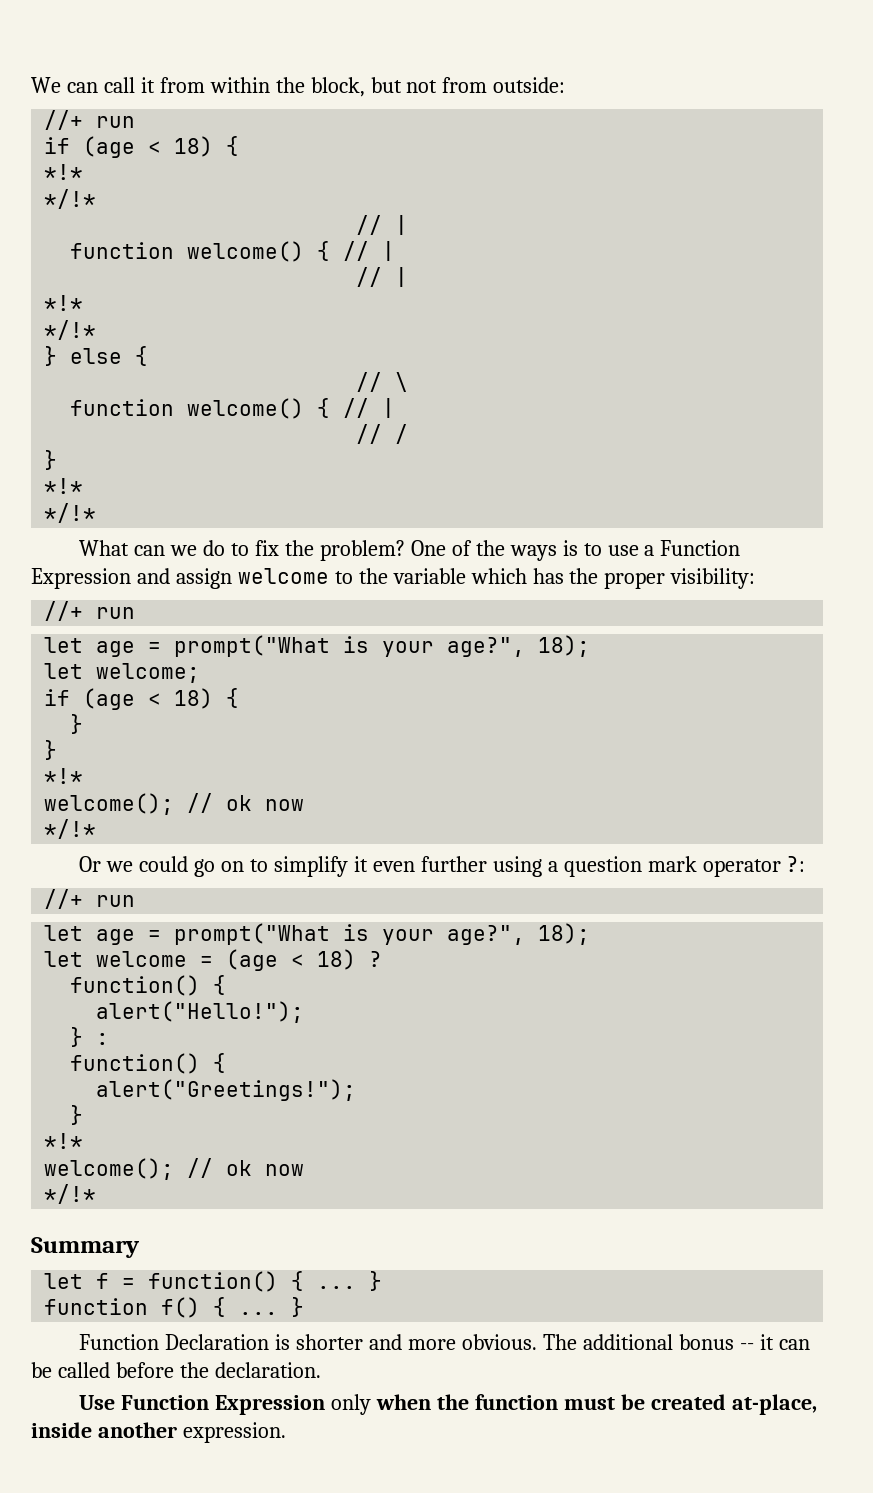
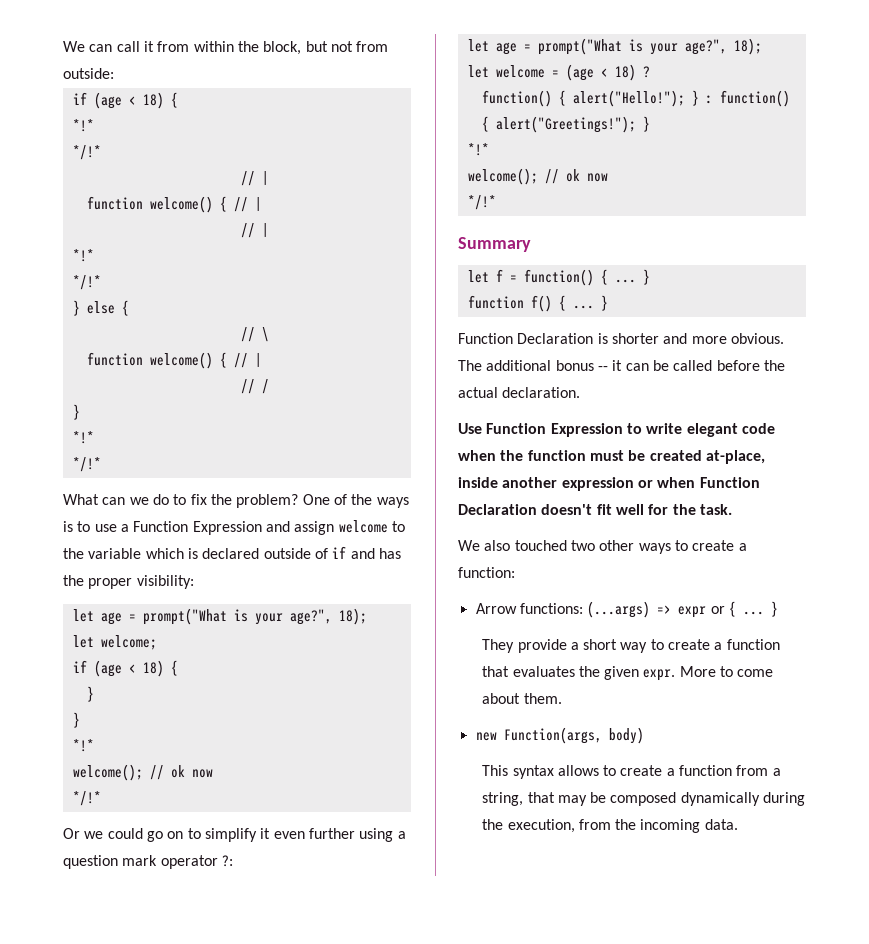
[44,110,136,130] // //+ run -> (114, 73) none
(527, 576) none -> [187,546,375,559] is declared outside of if and
[44,601,136,621] // //+ run -> (194, 582) none
[44,889,136,909] // //+ run -> (233, 861) none
(227, 985) // -> (566, 98) none
(305, 1012) // -> (685, 98) none
[70,1053,227,1074] // function() { // -> [719,90,790,107] [481,116,489,132] function() {
(357, 1090) // -> (636, 124) none
(209, 1370) none -> [458,387,498,398] actual
[331,1394,372,1415] only -> [626,423,775,437] to write elegant code
[182,1422,286,1443] expression. -> [561,477,760,491] [458,504,732,515] [458,540,747,554] [458,567,515,578] [475,601,778,618] [482,639,780,653] [482,666,774,681] [482,693,562,704] [475,727,644,744] [482,765,781,779] [482,792,806,806] [482,819,738,833] expression or when Function Declaration doesn't fit well for the task. // We also touched two other ways to create a function: // Arrow functions: (...args) => expr or { ... } // They provide a short way to create a function that evaluates the given expr. More to come about them. // new Function(args, body) // This syntax allows to create a function from a string, that may be composed dynamically during the execution, from the incoming data.

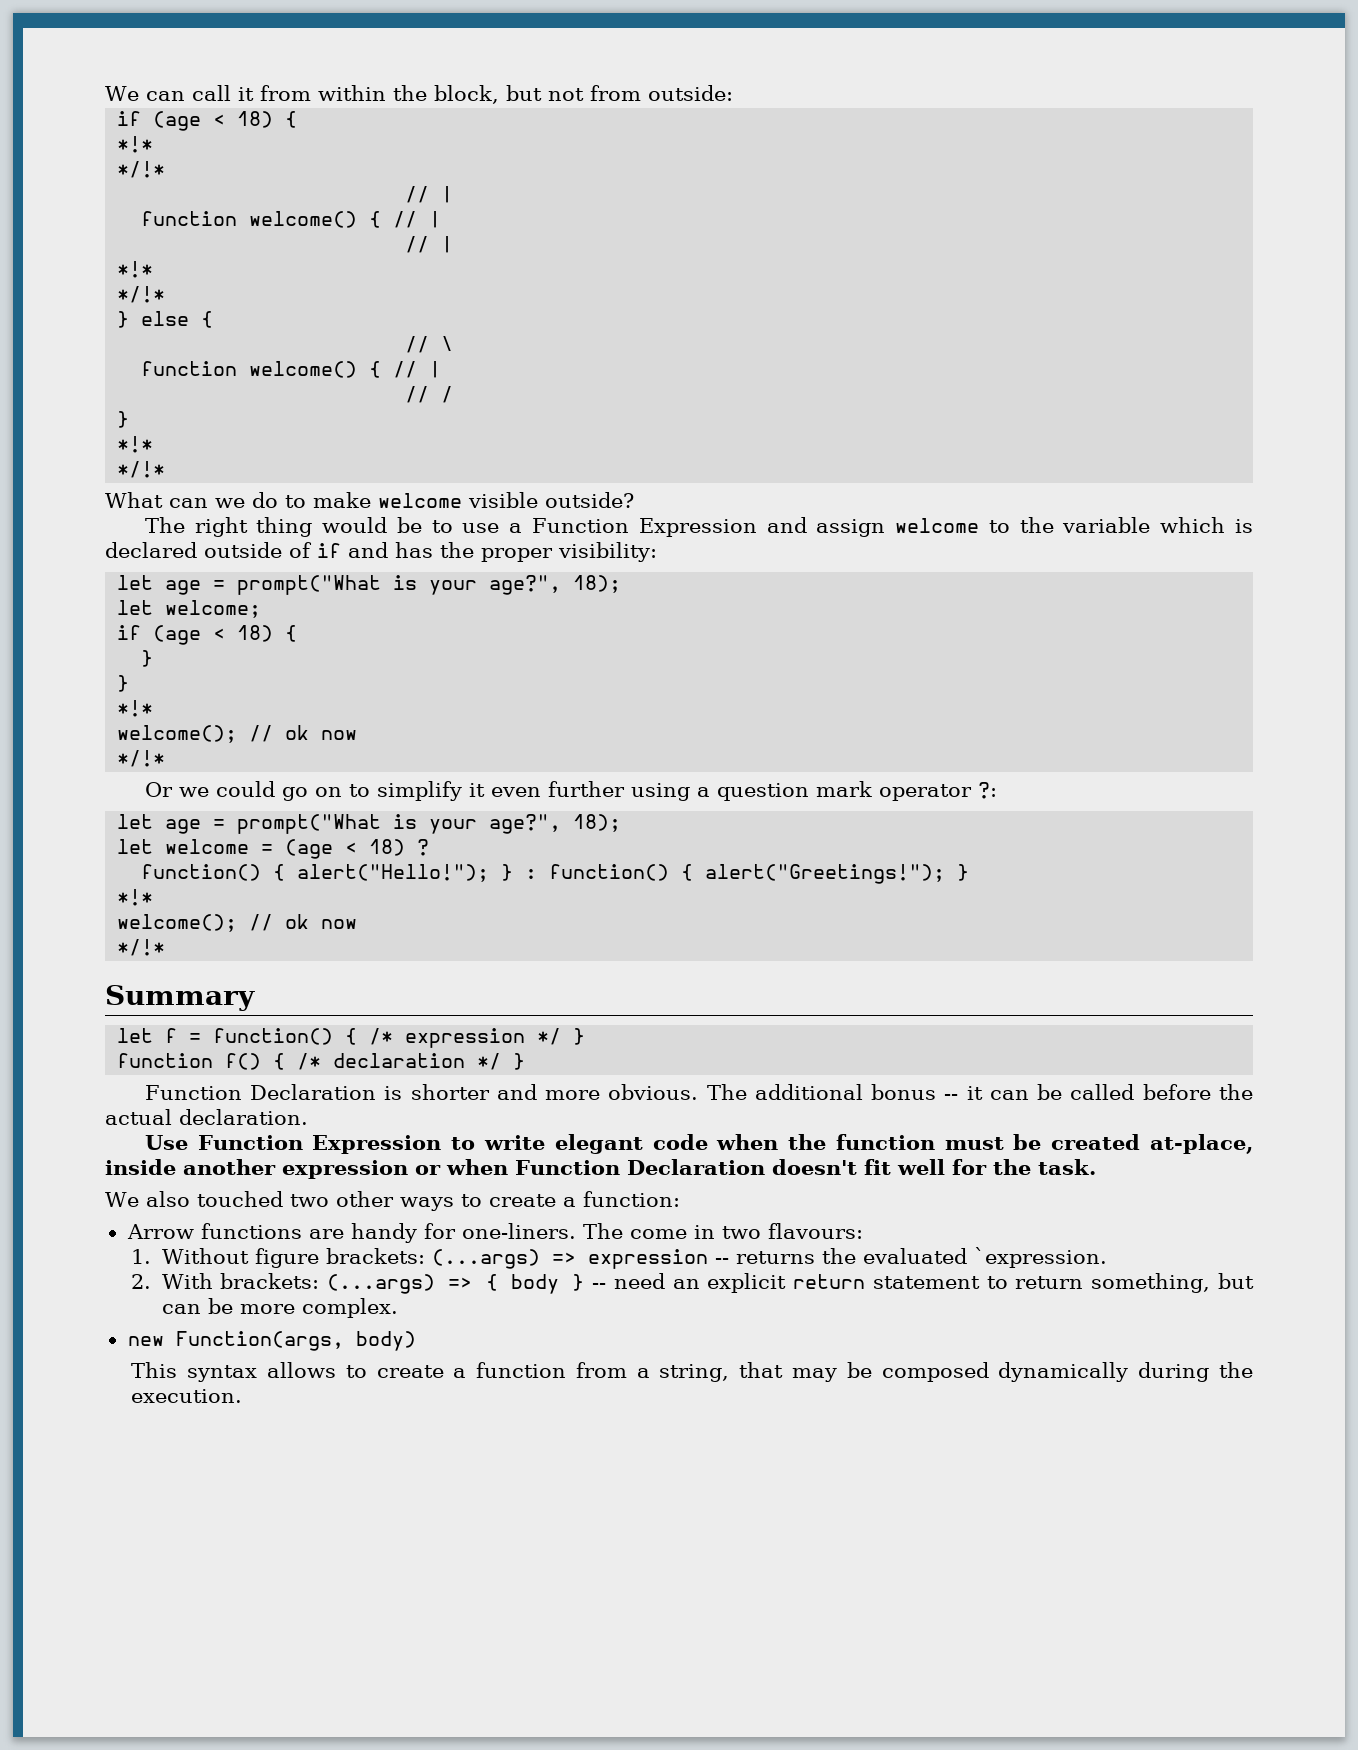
[190,494,409,508] [63,521,73,532] fix the problem? One of the ways is -> [313,492,634,508] [144,517,422,537] make welcome visible outside? // The right thing would be
[614,279,636,283] ... -> [369,1028,562,1048] /* expression */
[572,305,594,309] ... -> [297,1053,502,1070] /* declaration */
[519,601,778,618] [482,639,780,653] [482,666,774,681] [482,693,562,704] functions: (...args) => expr or { ... } // They provide a short way to create a function that evaluates the given expr. More to come about them. -> [200,1223,863,1243] [131,1247,1107,1269] [131,1273,1254,1294] [161,1298,398,1318] functions are handy for one-liners. The come in two flavours: // 1. Without figure brackets: (...args) => expression -- returns the evaluated `expression. // 2. With brackets: (...args) => { body } -- need an explicit return statement to return something, but can be more complex.
[507,819,738,833] execution, from the incoming data. -> [131,1389,243,1403] execution.

